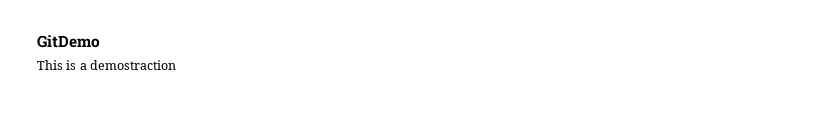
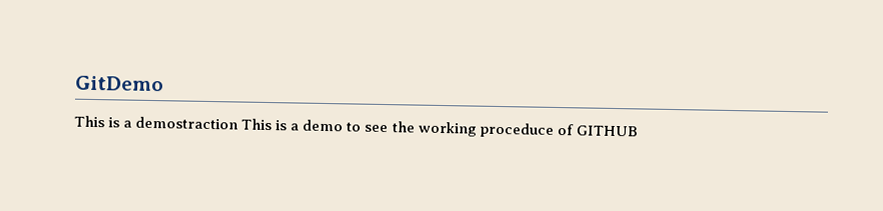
(177, 65) none -> [241,118,638,138] This is a demo to see the working proceduce of GITHUB

